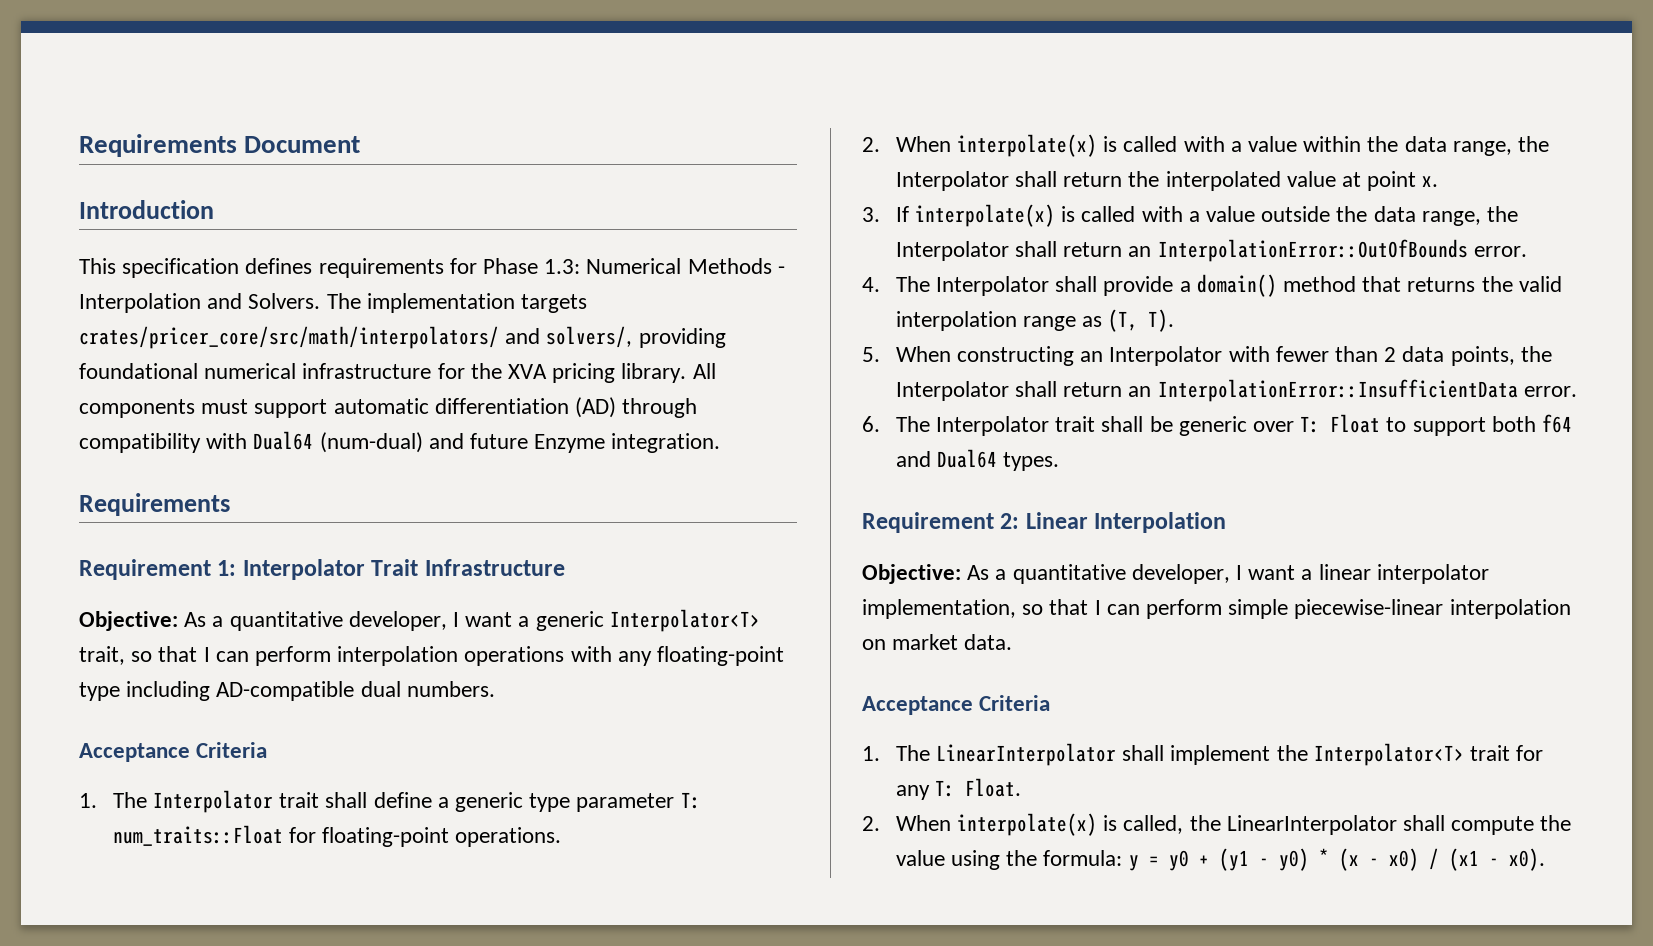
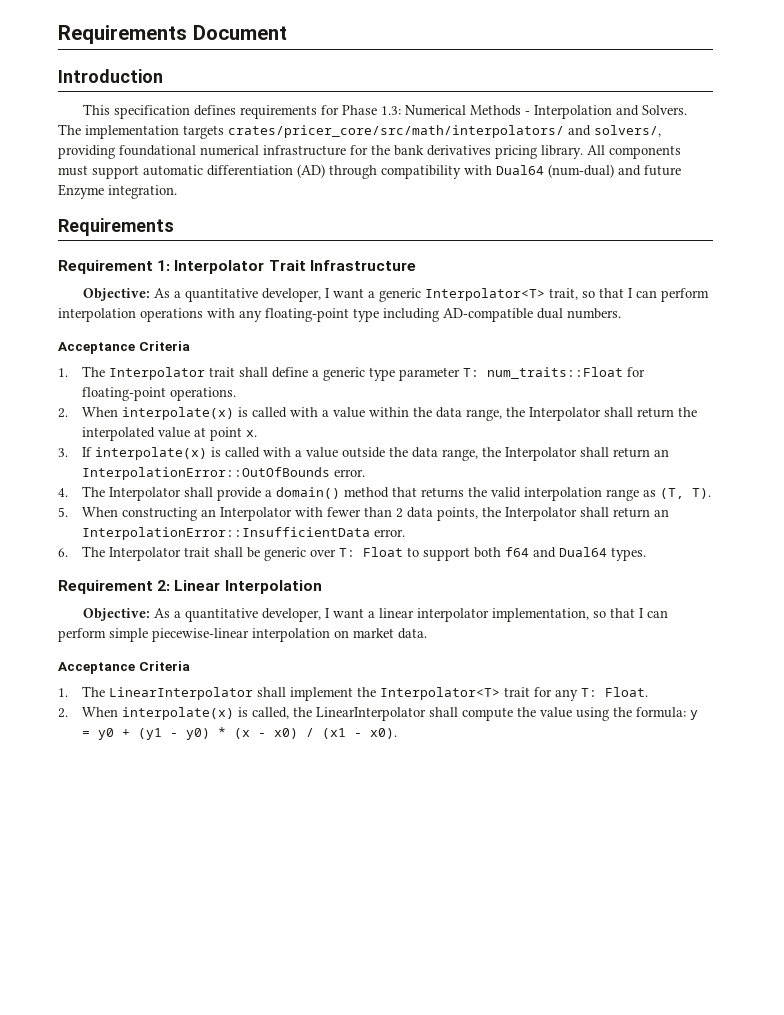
[508,364,548,379] XVA -> [394,145,491,156] bank derivatives

